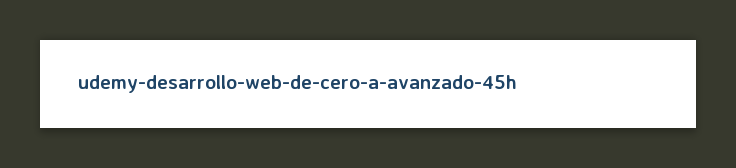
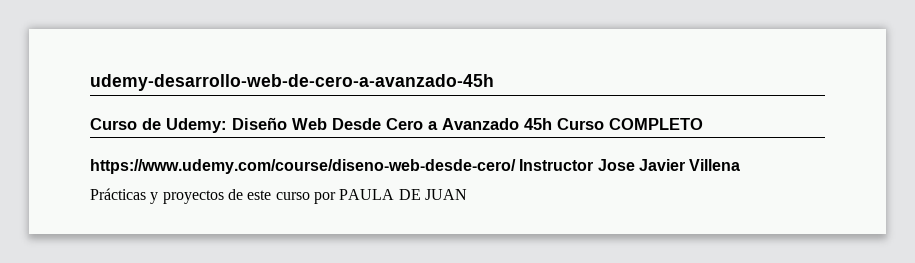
(517, 84) none -> [90,117,703,133] [90,159,741,174] [90,188,467,204] // Curso de Udemy: Diseño Web Desde Cero a Avanzado 45h Curso COMPLETO // https://www.udemy.com/course/diseno-web-desde-cero/ Instructor Jose Javier Villena // Prácticas y proyectos de este curso por PAULA DE JUAN

